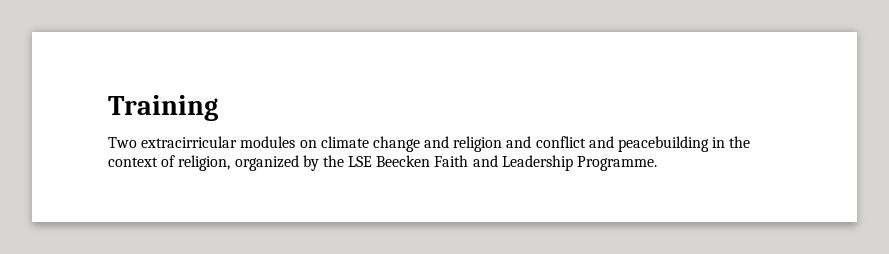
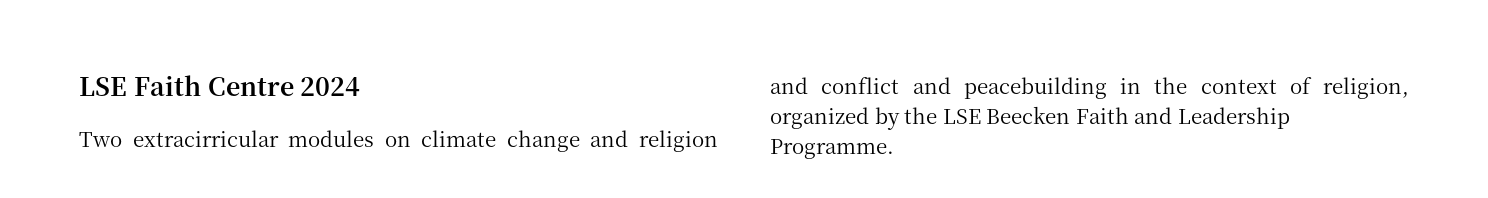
[108,95,218,121] Training -> [79,75,361,96] LSE Faith Centre 2024

